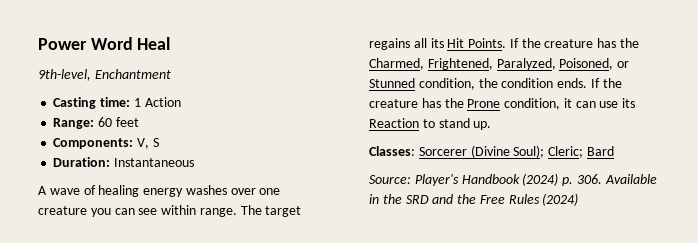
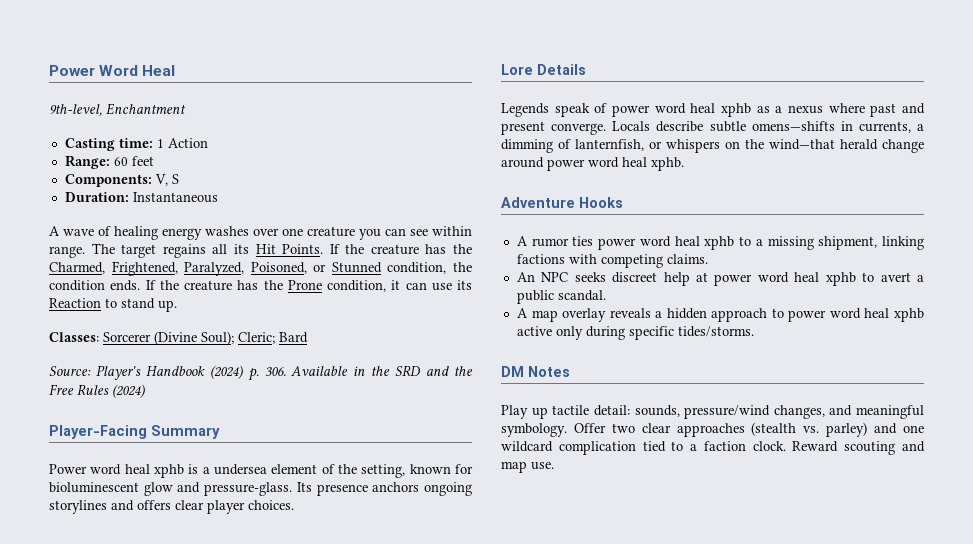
(579, 199) none -> [49,425,220,439] [49,464,473,478] [49,482,473,496] [49,500,294,514] [501,64,586,75] [501,103,925,117] [501,121,924,135] [501,139,924,153] [501,157,684,171] [501,197,623,208] [516,236,924,250] [516,254,708,268] [516,272,925,286] [516,290,606,304] [516,308,924,322] [516,326,754,340] [501,366,570,377] [501,405,924,419] [501,422,925,437] [501,441,925,455] [501,461,554,473] // Player-Facing Summary // Power word heal xphb is a undersea element of the setting, known for bioluminescent glow and pressure-glass. Its presence anchors ongoing storylines and offers clear player choices. // Lore Details // Legends speak of power word heal xphb as a nexus where past and present converge. Locals describe subtle omens—shifts in currents, a dimming of lanternfish, or whispers on the wind—that herald change around power word heal xphb. // Adventure Hooks // A rumor ties power word heal xphb to a missing shipment, linking factions with competing claims. // An NPC seeks discreet help at power word heal xphb to avert a public scandal. // A map overlay reveals a hidden approach to power word heal xphb active only during specific tides/storms. // DM Notes // Play up tactile detail: sounds, pressure/wind changes, and meaningful symbology. Offer two clear approaches (stealth vs. parley) and one wildcard complication tied to a faction clock. Reward scouting and map use.

